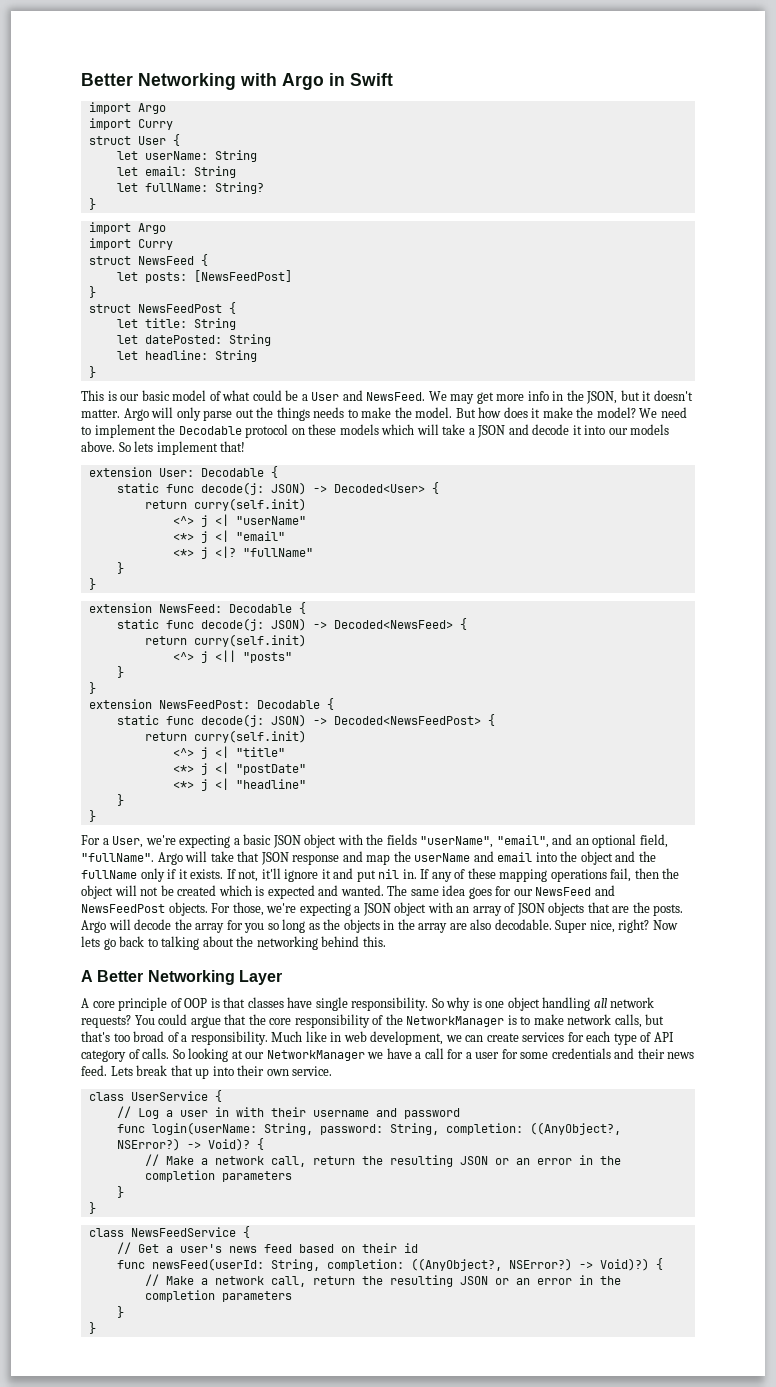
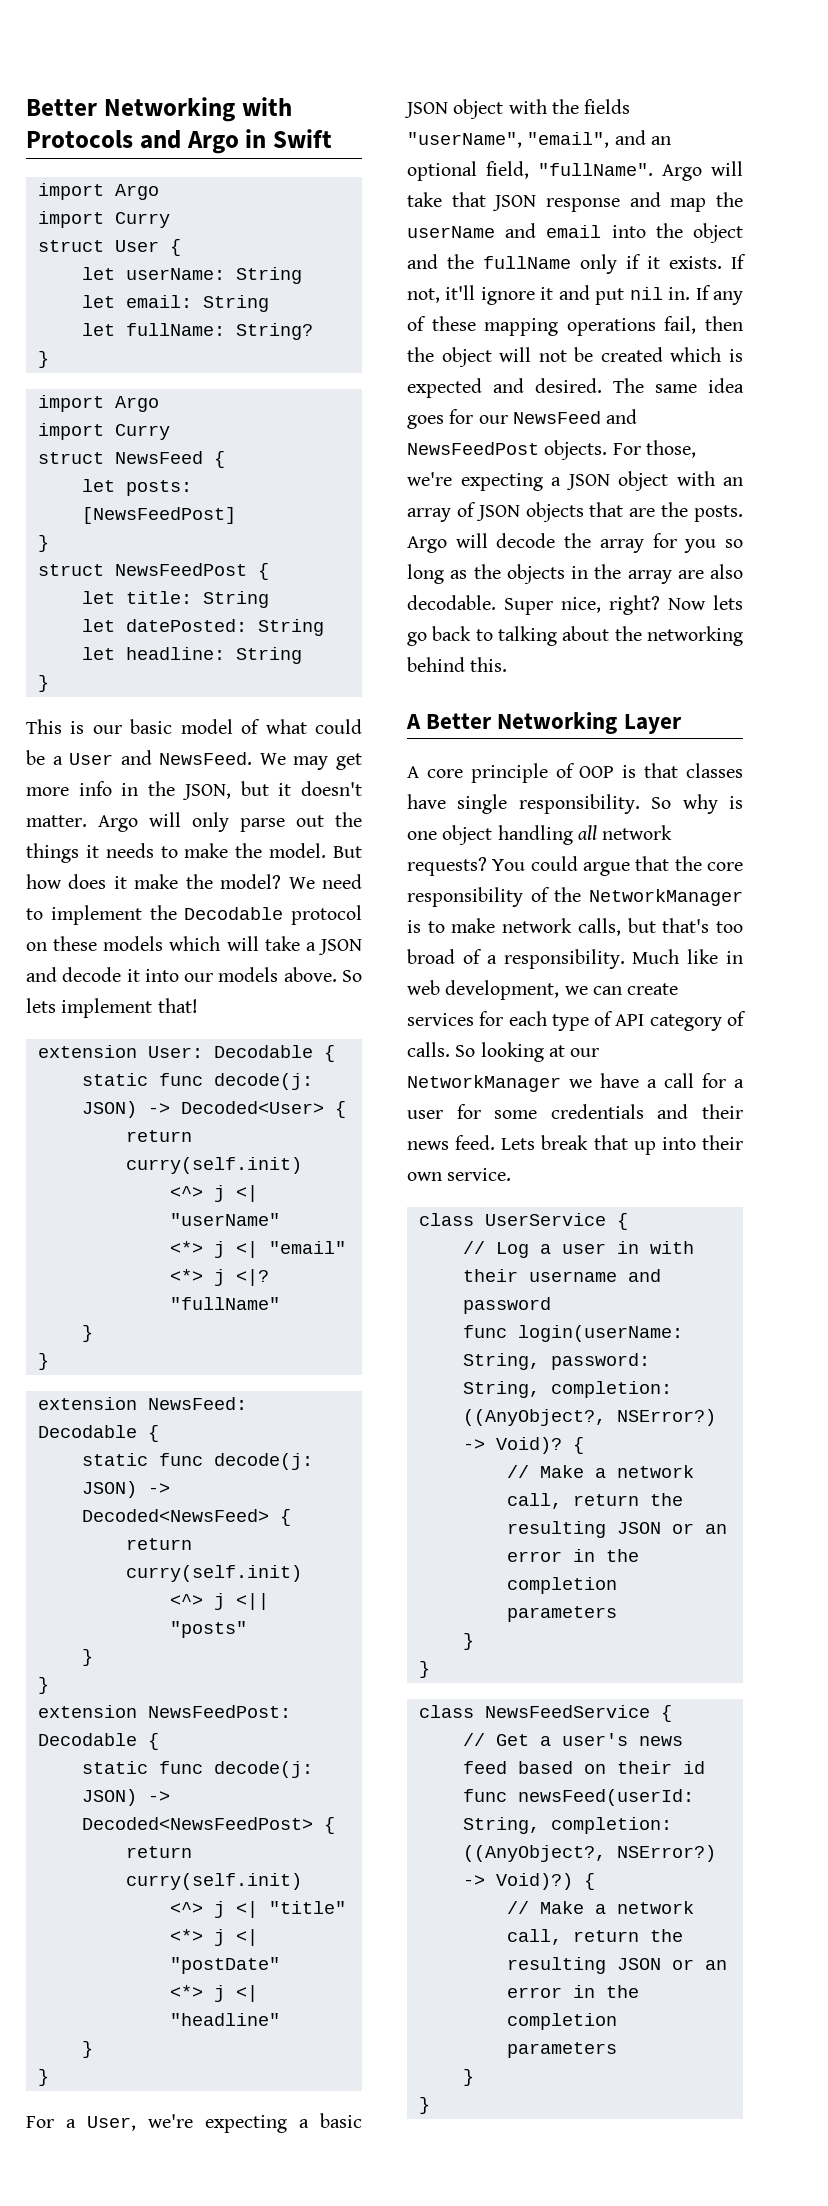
(277, 79) none -> [26,130,181,149] Protocols and
(310, 414) none -> [85,845,99,858] it
[340,885,384,896] wanted. -> [535,378,602,393] desired.

